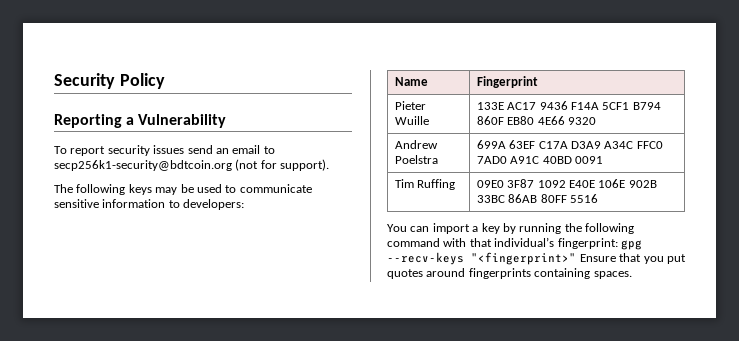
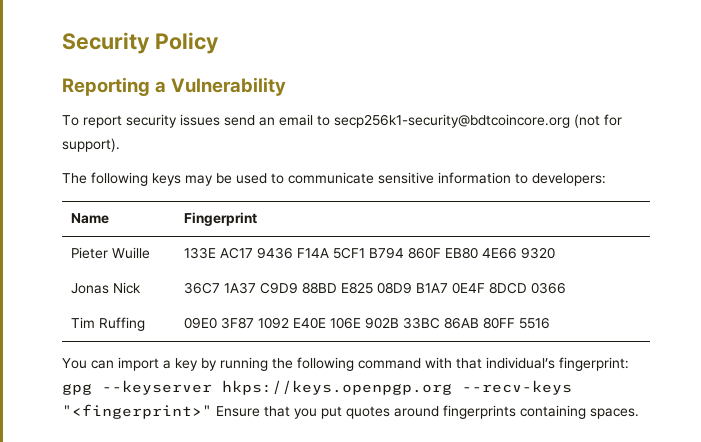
[54,160,232,171] secp256k1-security@bdtcoin.org -> [334,114,570,128] secp256k1-security@bdtcoincore.org
[394,140,438,149] [394,155,438,164] [476,140,663,149] [476,156,604,164] Andrew Poelstra | 699A 63EF C17A D3A9 A34C FFC0 7AD0 A91C 40BD 0091 -> [70,282,141,294] [183,282,566,294] Jonas Nick | 36C7 1A37 C9D9 88BD E825 08D9 B1A7 0E4F 8DCD 0366
(642, 245) none -> [102,380,452,395] --keyserver hkps://keys.openpgp.org

